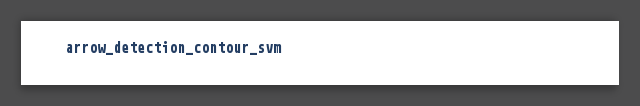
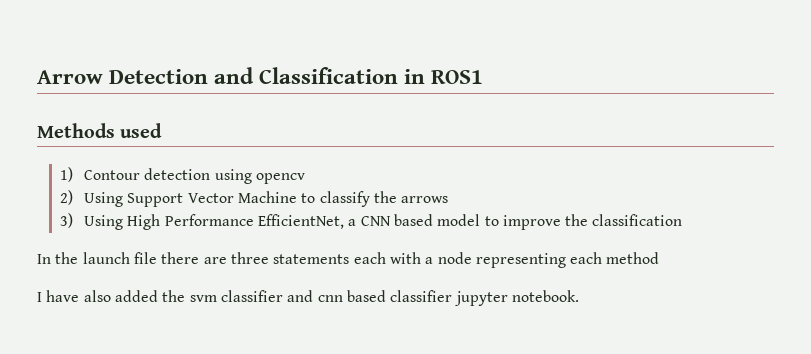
[65,41,282,55] arrow_detection_contour_svm -> [37,67,484,84] [37,123,163,138] [60,167,305,184] [60,190,449,207] [60,213,683,230] [37,252,660,268] [37,290,579,306] Arrow Detection and Classification in ROS1 // Methods used // 1) Contour detection using opencv // 2) Using Support Vector Machine to classify the arrows // 3) Using High Performance EfficientNet, a CNN based model to improve the classification // In the launch file there are three statements each with a node representing each method // I have also added the svm classifier and cnn based classifier jupyter notebook.

